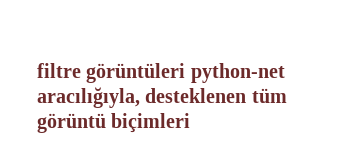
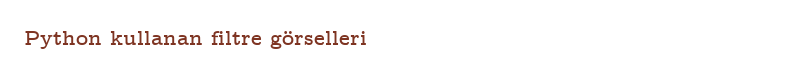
[37,63,285,83] [37,87,287,108] [37,113,191,133] filtre görüntüleri python-net aracılığıyla, desteklenen tüm görüntü biçimleri -> [24,31,367,49] Python kullanan filtre görselleri

